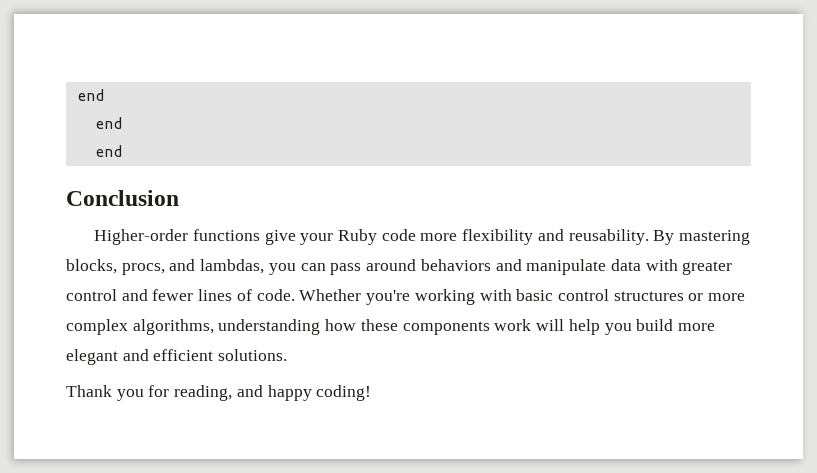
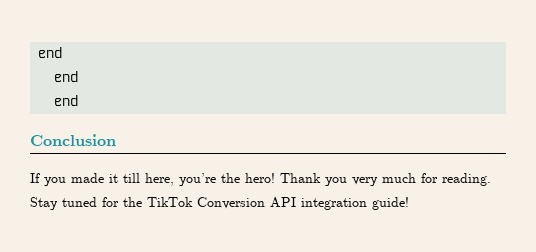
[94,229,751,245] [66,259,733,275] [66,289,746,305] [66,319,715,335] [66,349,288,365] [66,385,372,401] Higher-order functions give your Ruby code more flexibility and reusability. By mastering blocks, procs, and lambdas, you can pass around behaviors and manipulate data with greater control and fewer lines of code. Whether you're working with basic control structures or more complex algorithms, understanding how these components work will help you build more elegant and efficient solutions. // Thank you for reading, and happy coding! -> [30,173,491,186] [30,197,409,210] If you made it till here, you’re the hero! Thank you very much for reading. Stay tuned for the TikTok Conversion API integration guide!

